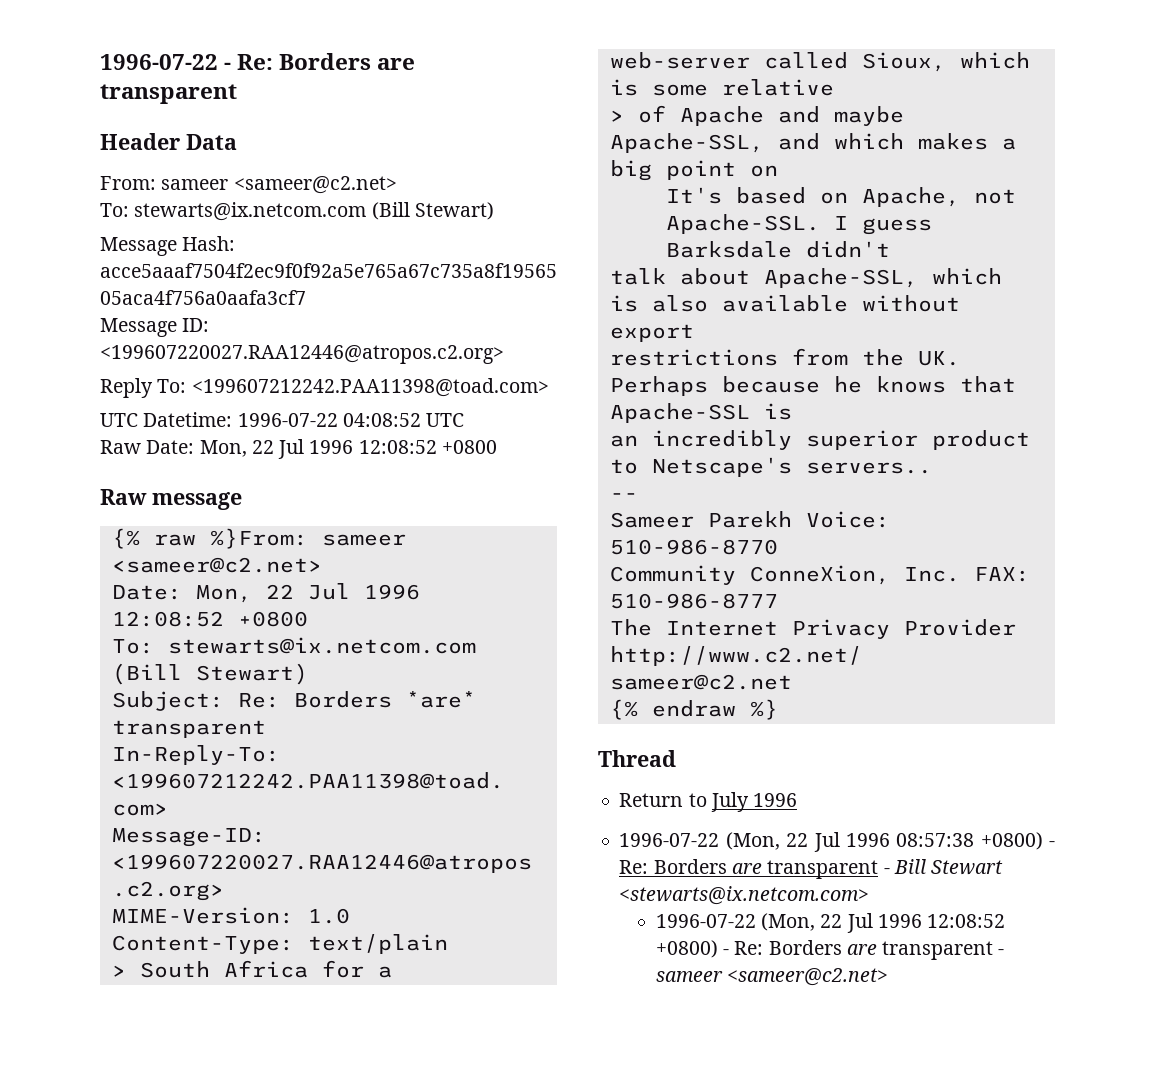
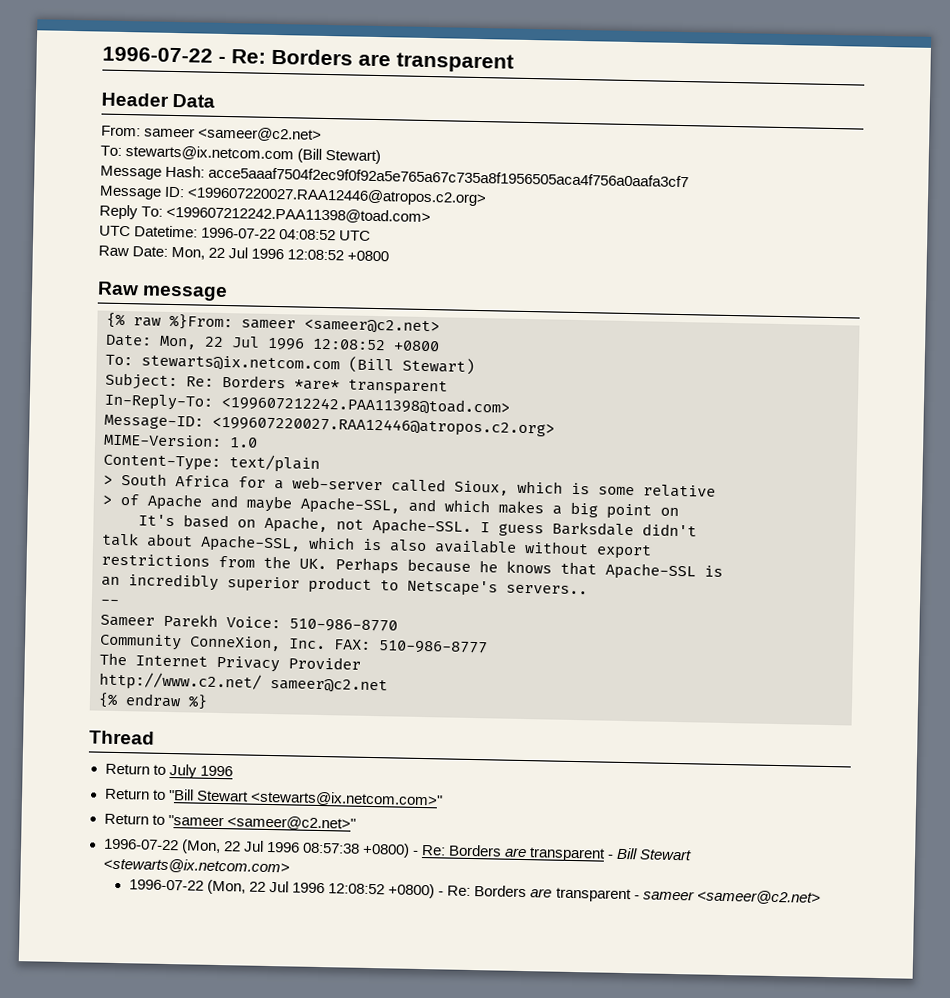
(798, 800) none -> [104,788,443,808] [103,813,356,831] // Return to "Bill Stewart <stewarts@ix.netcom.com>" // Return to "sameer <sameer@c2.net>"

